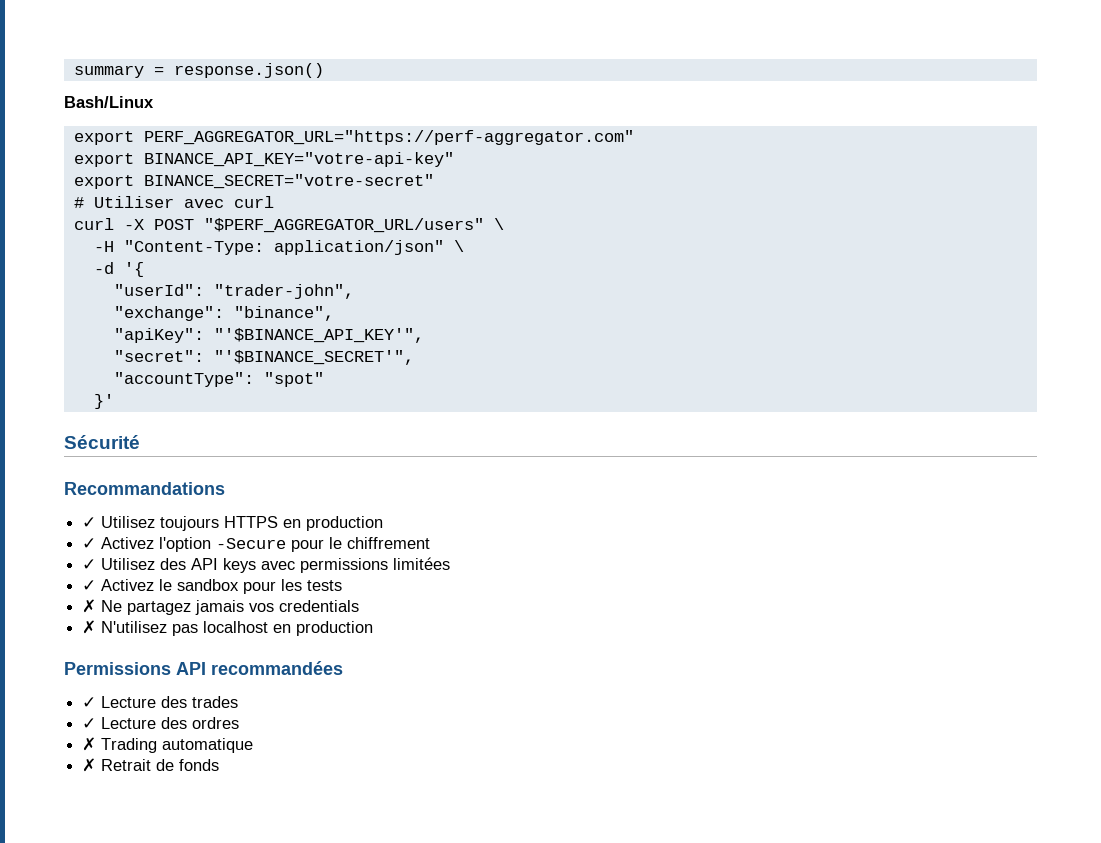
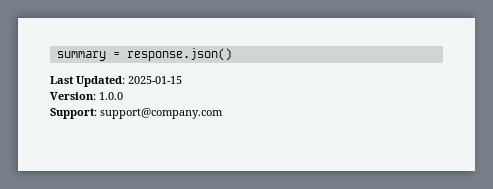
[64,96,154,108] [73,130,634,145] [73,152,454,167] [73,174,434,189] [73,196,274,208] [73,218,504,233] [93,240,464,255] [93,262,144,277] [113,284,354,299] [113,306,334,321] [113,328,424,343] [113,350,414,365] [113,372,324,387] [93,394,114,409] [64,435,140,449] [64,482,225,495] [82,516,384,531] [82,537,431,552] [82,557,451,573] [82,579,343,594] [82,599,360,615] [82,620,374,636] [64,661,343,675] [82,696,239,708] [82,717,240,729] [82,737,254,753] [82,758,220,772] Bash/Linux // export PERF_AGGREGATOR_URL="https://perf-aggregator.com" // export BINANCE_API_KEY="votre-api-key" // export BINANCE_SECRET="votre-secret" // # Utiliser avec curl // curl -X POST "$PERF_AGGREGATOR_URL/users" \ // -H "Content-Type: application/json" \ // -d '{ // "userId": "trader-john", // "exchange": "binance", // "apiKey": "'$BINANCE_API_KEY'", // "secret": "'$BINANCE_SECRET'", // "accountType": "spot" // }' // Sécurité // Recommandations // ✓ Utilisez toujours HTTPS en production // ✓ Activez l'option -Secure pour le chiffrement // ✓ Utilisez des API keys avec permissions limitées // ✓ Activez le sandbox pour les tests // ✗ Ne partagez jamais vos credentials // ✗ N'utilisez pas localhost en production // Permissions API recommandées // ✓ Lecture des trades // ✓ Lecture des ordres // ✗ Trading automatique // ✗ Retrait de fonds -> [50,76,182,87] [50,92,123,100] [50,108,223,119] Last Updated: 2025-01-15 // Version: 1.0.0 // Support: support@company.com

